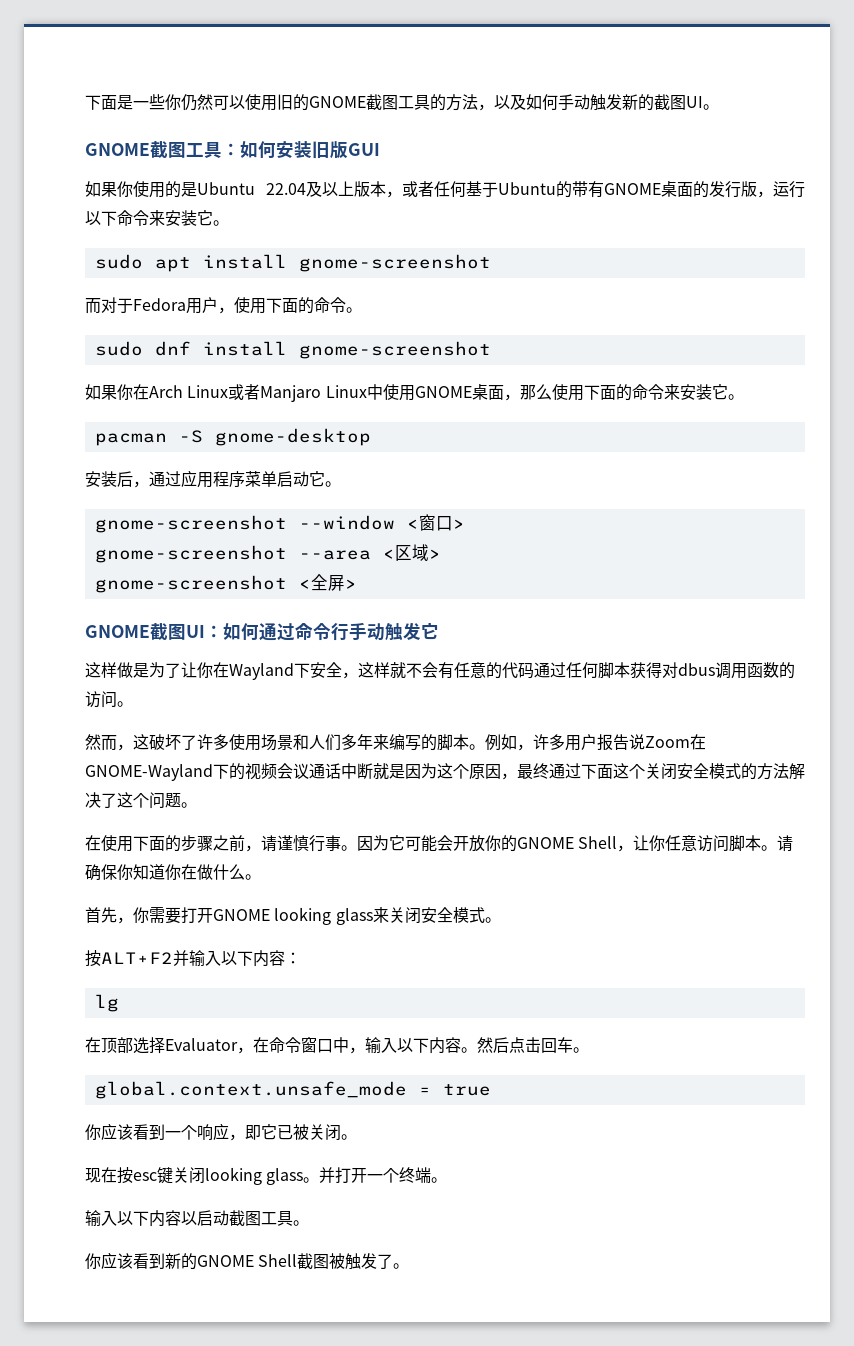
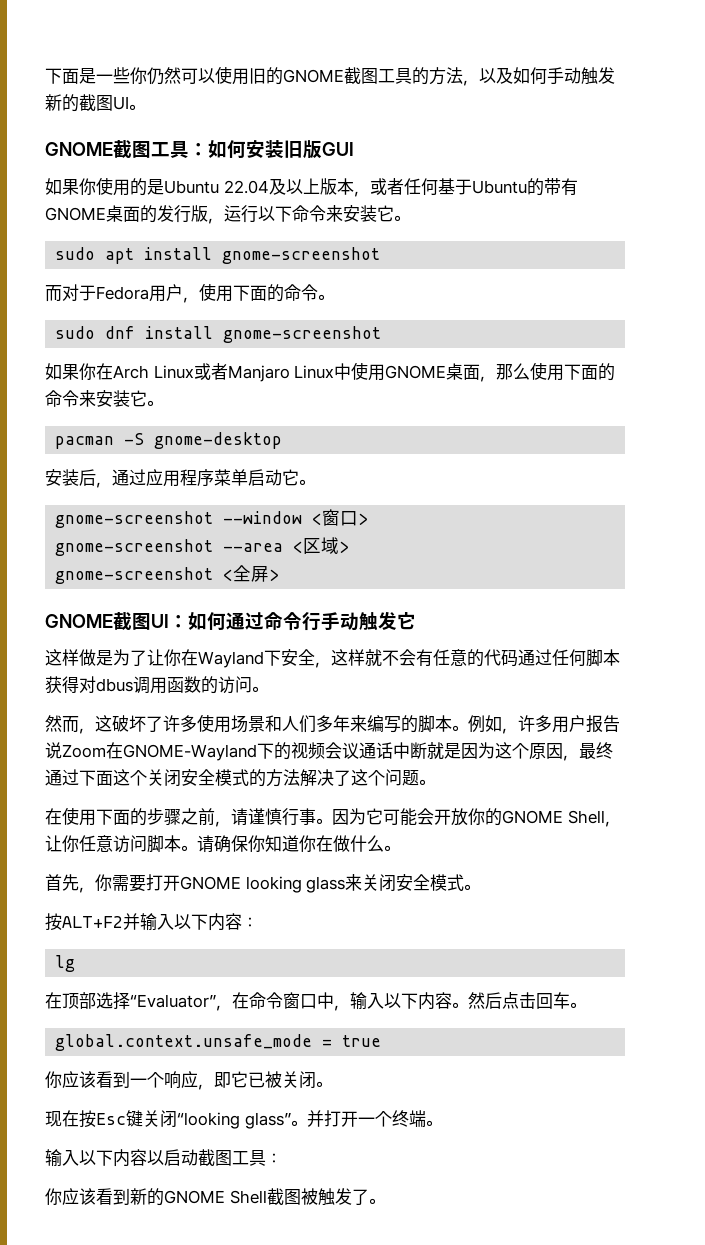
[165,1038,238,1051] Evaluator -> [130,994,216,1008] “Evaluator”
[133,1167,304,1185] esc键关闭looking glass -> [96,1110,291,1129] Esc键关闭“looking glass”
[293,1220,309,1226] 。 -> [266,1153,282,1164] ：

